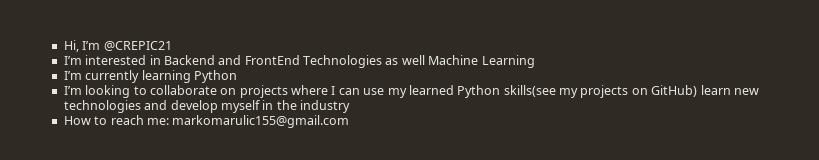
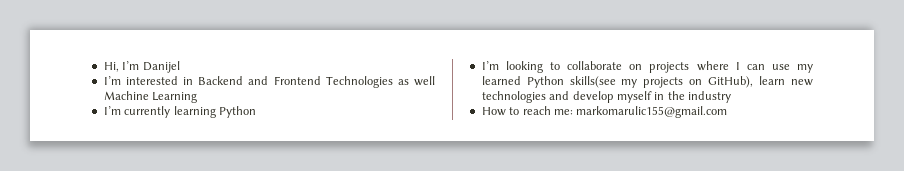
[103,41,172,51] @CREPIC21 -> [142,61,180,73] Danijel
[244,55,300,65] FrontEnd -> [273,76,321,85] Frontend
[651,85,698,97] GitHub) -> [708,76,754,88] GitHub),

